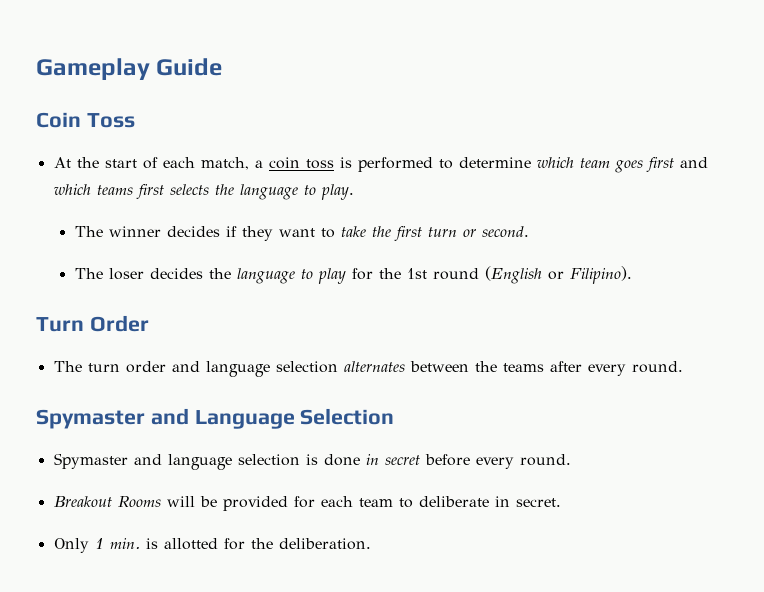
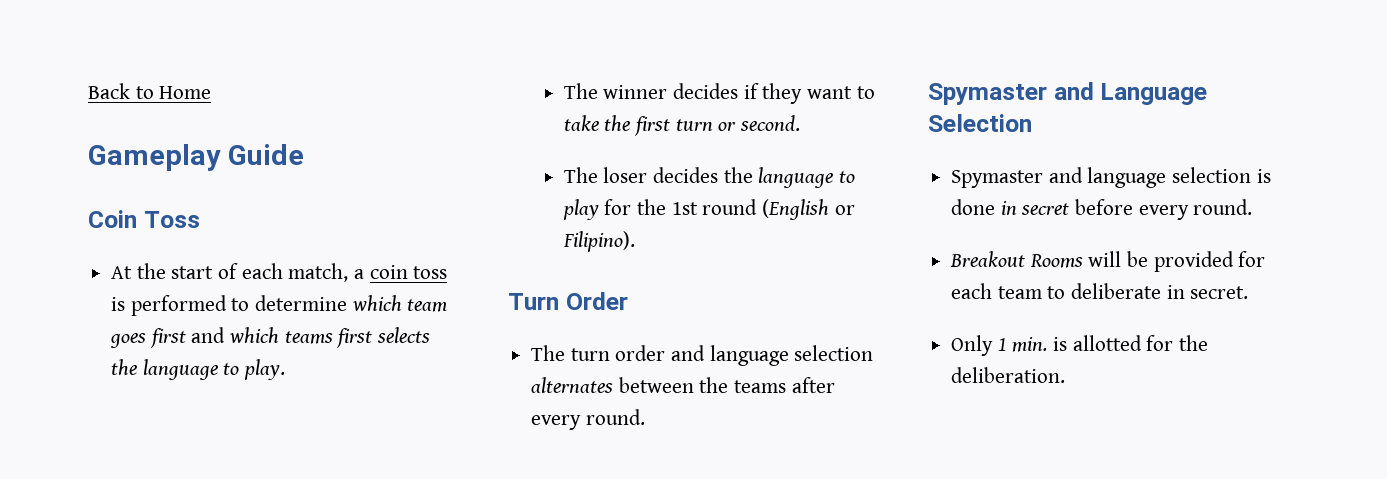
(36, 69) none -> [88,83,212,99] Back to Home //

